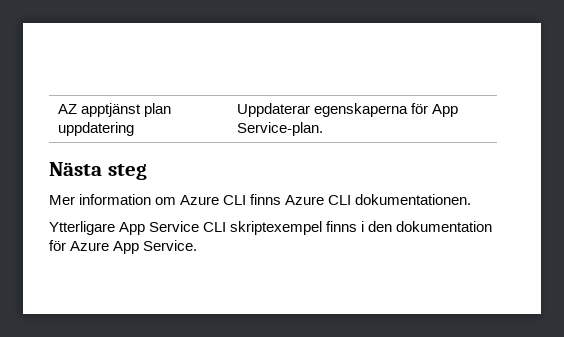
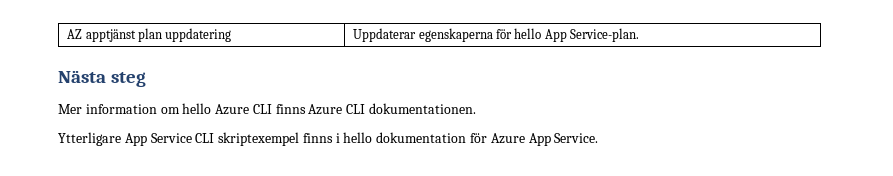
(428, 108) none -> [514,28,542,39] hello
(177, 201) none -> [182,103,212,114] hello
[368,221,393,232] den -> [343,132,373,143] hello

